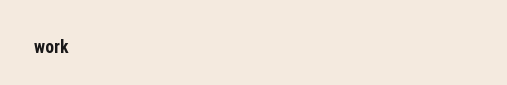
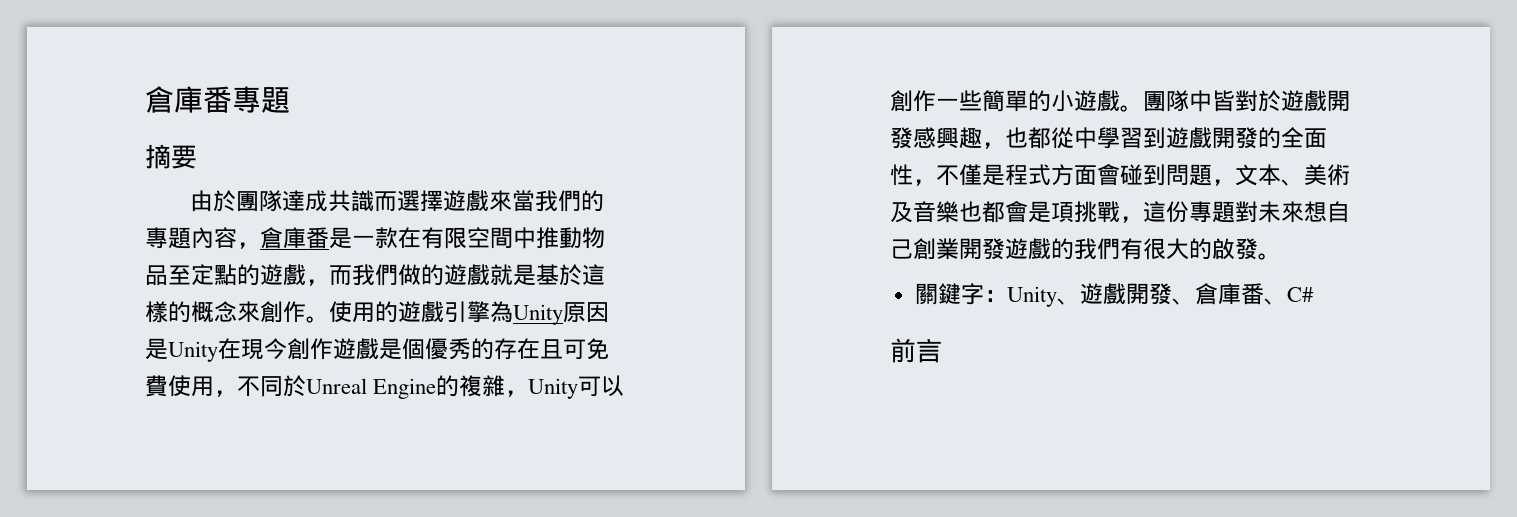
[34,39,69,53] work -> [145,86,290,113] [145,144,197,169] [190,190,605,212] [145,227,605,249] [145,264,605,286] [145,301,609,325] [145,338,609,362] [145,375,625,399] [890,90,1350,112] [890,127,1327,149] [890,164,1350,186] [890,201,1350,223] [890,238,1281,260] [914,283,1314,307] [890,338,942,363] 倉庫番專題 // 摘要 // 由於團隊達成共識而選擇遊戲來當我們的專題內容，倉庫番是一款在有限空間中推動物品至定點的遊戲，而我們做的遊戲就是基於這樣的概念來創作。使用的遊戲引擎為Unity原因是Unity在現今創作遊戲是個優秀的存在且可免費使用，不同於Unreal Engine的複雜，Unity可以創作一些簡單的小遊戲。團隊中皆對於遊戲開發感興趣，也都從中學習到遊戲開發的全面性，不僅是程式方面會碰到問題，文本、美術及音樂也都會是項挑戰，這份專題對未來想自己創業開發遊戲的我們有很大的啟發。 // 關鍵字：Unity、遊戲開發、倉庫番、C# // 前言

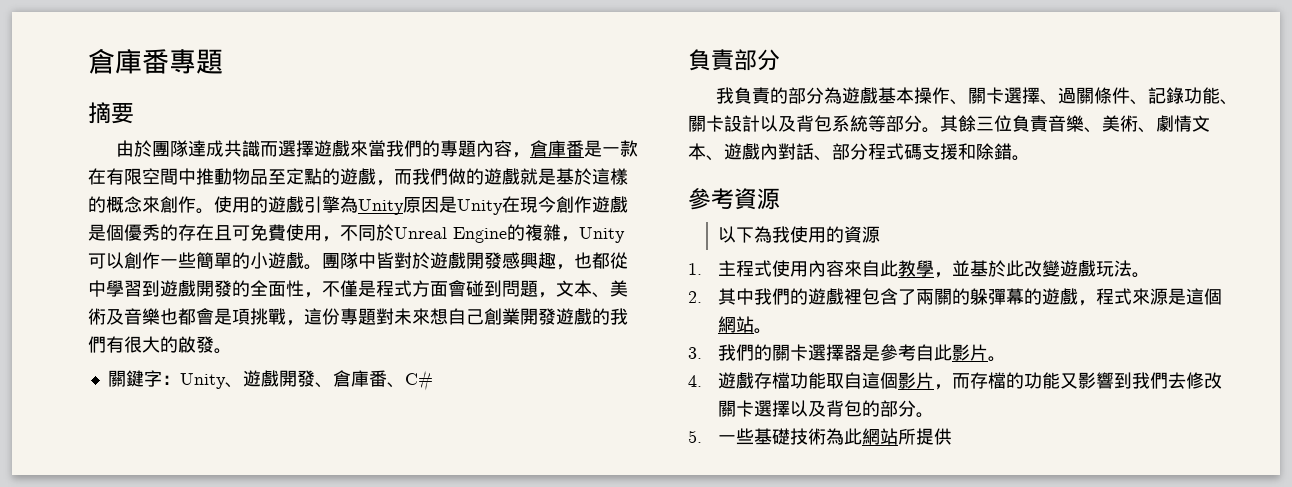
[890,338,942,363] 前言 -> [688,49,780,71] [716,87,1239,105] [688,115,1210,133] [688,143,1030,161] [688,188,780,210] [718,226,881,243] [688,260,1151,278] [688,288,1223,306] [718,316,773,334] [688,344,1007,362] [688,372,1223,390] [718,400,935,418] [688,428,953,445] 負責部分 // 我負責的部分為遊戲基本操作、關卡選擇、過關條件、記錄功能、關卡設計以及背包系統等部分。其餘三位負責音樂、美術、劇情文本、遊戲內對話、部分程式碼支援和除錯。 // 參考資源 // 以下為我使用的資源 // 1.主程式使用內容來自此教學，並基於此改變遊戲玩法。 // 2.其中我們的遊戲裡包含了兩關的躲彈幕的遊戲，程式來源是這個網站。 // 3.我們的關卡選擇器是參考自此影片。 // 4.遊戲存檔功能取自這個影片，而存檔的功能又影響到我們去修改關卡選擇以及背包的部分。 // 5.一些基礎技術為此網站所提供

